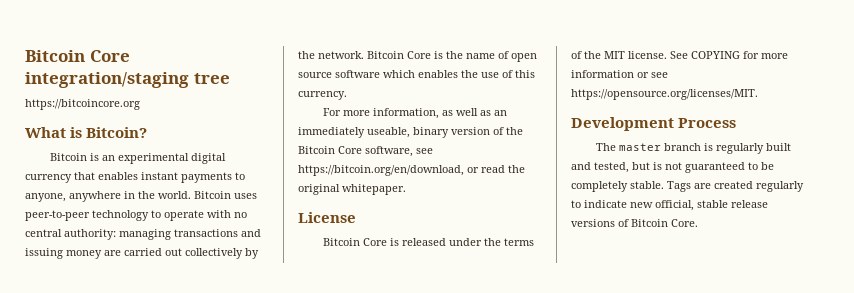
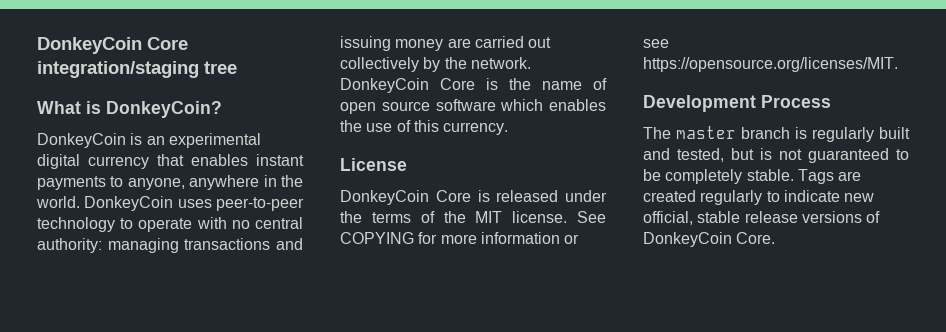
[25,50,85,62] Bitcoin -> [37,37,142,54] DonkeyCoin
[25,99,140,110] // https://bitcoincore.org -> (237, 67) none
[86,127,148,138] [50,153,88,161] Bitcoin? // Bitcoin -> [106,101,222,118] [37,133,126,148] DonkeyCoin? // DonkeyCoin
[194,191,231,199] Bitcoin -> [84,196,174,211] DonkeyCoin
[367,51,404,59] Bitcoin -> [340,78,429,93] DonkeyCoin
[323,108,508,119] [298,127,523,138] [298,146,433,157] [298,165,525,176] [298,184,406,195] // For more information, as well as an immediately useable, binary version of the Bitcoin Core software, see https://bitcoin.org/en/download, or read the original whitepaper. -> (509, 128) none
[323,238,361,246] Bitcoin -> [340,190,429,205] DonkeyCoin
[631,219,668,227] Bitcoin -> [643,232,732,247] DonkeyCoin

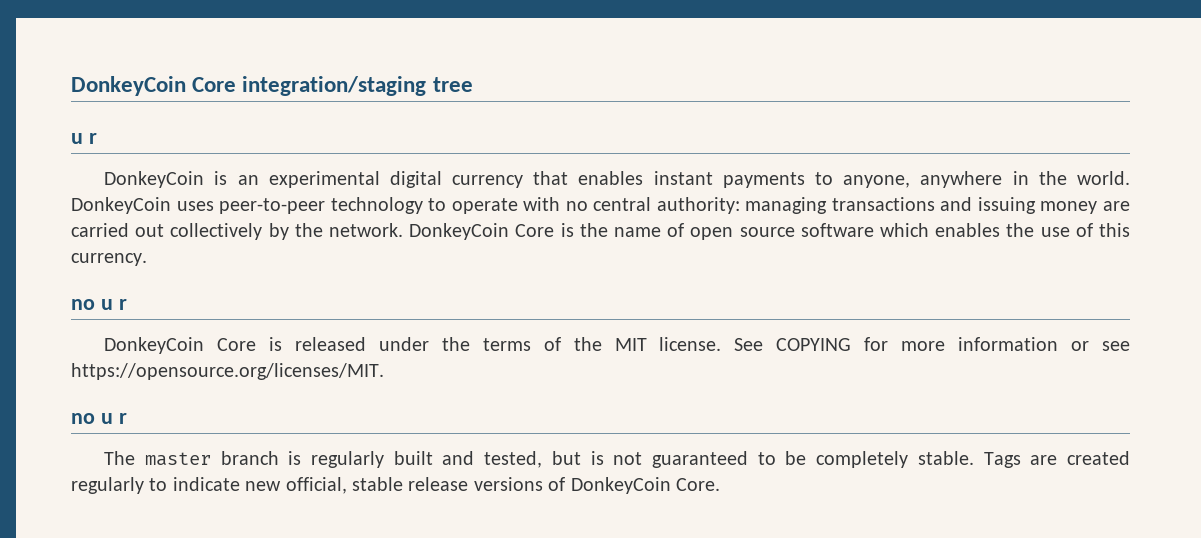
[37,101,222,118] What is DonkeyCoin? -> [71,133,97,144] u r
[340,158,407,171] License -> [71,299,127,310] no u r
[643,95,831,112] Development Process -> [71,413,127,424] no u r

